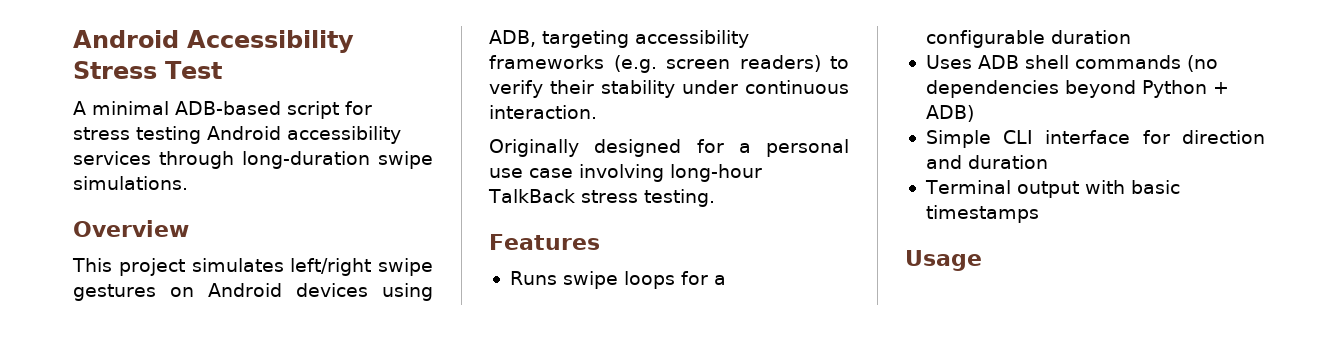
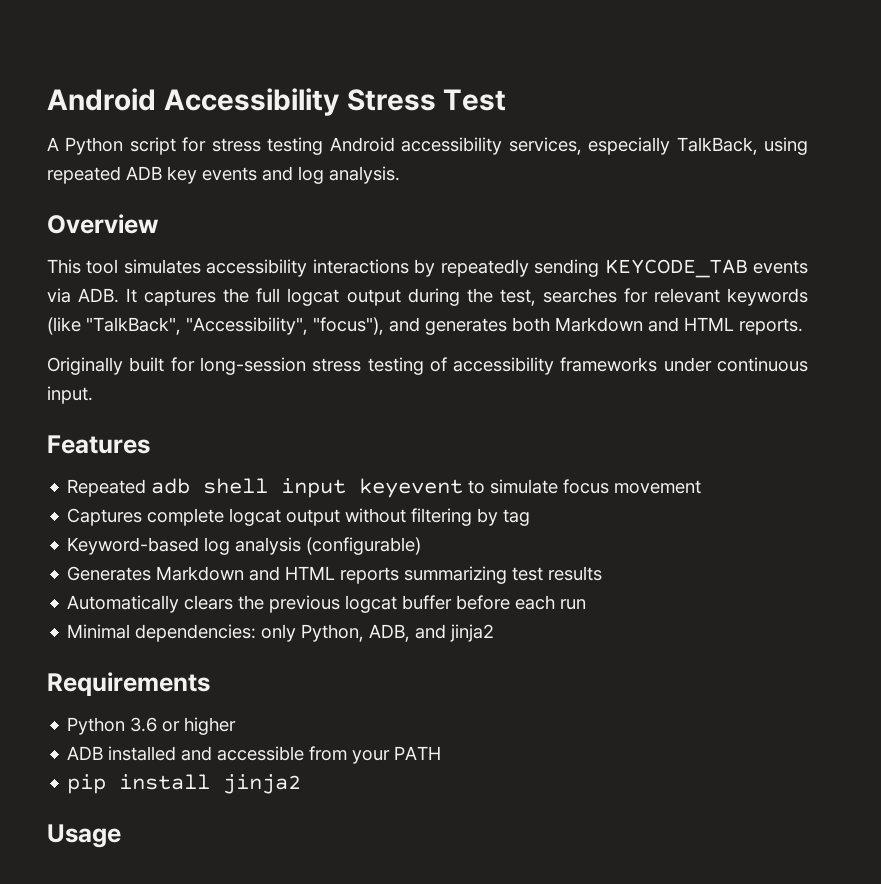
[92,101,281,115] minimal ADB-based -> [65,137,124,155] Python
[73,151,433,169] [73,176,188,190] [73,220,189,237] [72,258,433,276] [73,283,433,301] [489,30,749,48] [489,55,849,73] [489,80,849,98] [489,105,597,119] [489,139,849,157] [489,164,762,182] [488,189,715,207] [489,234,600,250] [509,271,726,289] [925,30,1131,48] [925,55,1218,72] [925,80,1229,98] [925,105,974,122] [925,130,1265,148] [925,155,1048,169] [924,180,1180,198] [925,205,1039,223] services through long-duration swipe simulations. // Overview // This project simulates left/right swipe gestures on Android devices using ADB, targeting accessibility frameworks (e.g. screen readers) to verify their stability under continuous interaction. // Originally designed for a personal use case involving long-hour TalkBack stress testing. // Features // Runs swipe loops for a configurable duration // Uses ADB shell commands (no dependencies beyond Python + ADB) // Simple CLI interface for direction and duration // Terminal output with basic timestamps -> [508,137,809,155] [47,166,400,184] [47,214,159,234] [47,259,809,278] [47,288,808,306] [47,317,803,335] [47,357,808,375] [47,386,93,404] [47,435,150,454] [67,478,702,498] [67,508,531,526] [67,537,422,555] [67,566,603,584] [67,595,587,613] [67,624,495,642] [47,672,210,696] [67,717,237,735] [67,746,442,764] [67,774,302,794] services, especially TalkBack, using repeated ADB key events and log analysis. // Overview // This tool simulates accessibility interactions by repeatedly sending KEYCODE_TAB events via ADB. It captures the full logcat output during the test, searches for relevant keywords (like "TalkBack", "Accessibility", "focus"), and generates both Markdown and HTML reports. // Originally built for long-session stress testing of accessibility frameworks under continuous input. // Features // Repeated adb shell input keyevent to simulate focus movement // Captures complete logcat output without filtering by tag // Keyword-based log analysis (configurable) // Generates Markdown and HTML reports summarizing test results // Automatically clears the previous logcat buffer before each run // Minimal dependencies: only Python, ADB, and jinja2 // Requirements // Python 3.6 or higher // ADB installed and accessible from your PATH // pip install jinja2

